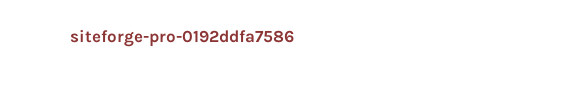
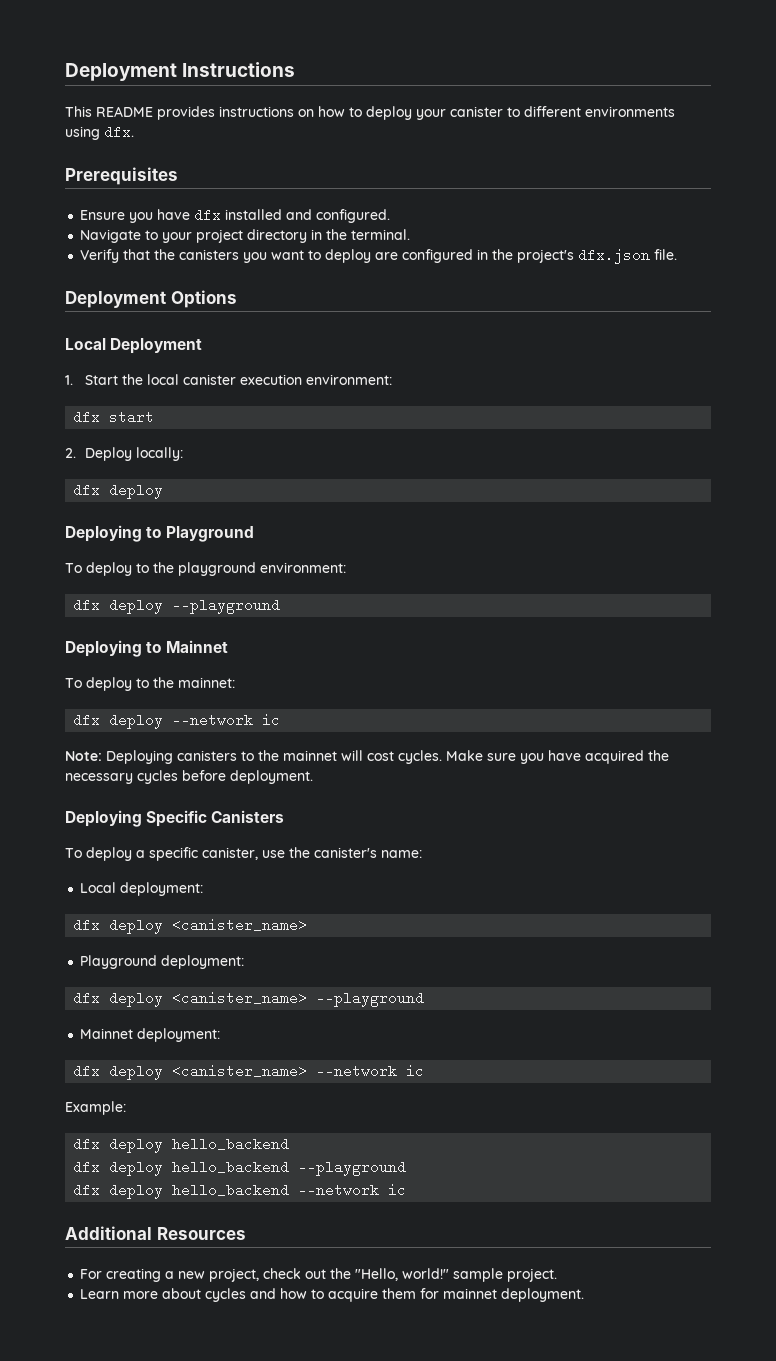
[70,29,294,47] siteforge-pro-0192ddfa7586 -> [65,62,296,81] [65,106,675,120] [65,125,134,140] [65,167,178,185] [80,208,391,223] [80,229,411,243] [80,248,678,264] [65,290,237,308] [65,338,203,354] [65,374,393,385] [73,410,155,424] [65,447,184,461] [73,483,164,499] [65,525,255,542] [65,562,346,576] [73,598,281,614] [65,640,229,657] [65,677,235,691] [73,713,281,729] [65,750,669,764] [65,770,313,784] [65,810,285,827] [65,847,422,861] [80,882,204,896] [73,918,308,934] [80,955,245,969] [73,991,425,1007] [80,1028,221,1042] [73,1064,425,1080] [65,1101,126,1115] [73,1137,290,1153] [73,1160,407,1176] [73,1183,407,1199] [65,1226,246,1240] [80,1268,558,1282] [80,1288,585,1302] Deployment Instructions // This README provides instructions on how to deploy your canister to different environments using dfx. // Prerequisites // Ensure you have dfx installed and configured. // Navigate to your project directory in the terminal. // Verify that the canisters you want to deploy are configured in the project's dfx.json file. // Deployment Options // Local Deployment // 1. Start the local canister execution environment: // dfx start // 2. Deploy locally: // dfx deploy // Deploying to Playground // To deploy to the playground environment: // dfx deploy --playground // Deploying to Mainnet // To deploy to the mainnet: // dfx deploy --network ic // Note: Deploying canisters to the mainnet will cost cycles. Make sure you have acquired the necessary cycles before deployment. // Deploying Specific Canisters // To deploy a specific canister, use the canister's name: // Local deployment: // dfx deploy <canister_name> // Playground deployment: // dfx deploy <canister_name> --playground // Mainnet deployment: // dfx deploy <canister_name> --network ic // Example: // dfx deploy hello_backend // dfx deploy hello_backend --playground // dfx deploy hello_backend --network ic // Additional Resources // For creating a new project, check out the "Hello, world!" sample project. // Learn more about cycles and how to acquire them for mainnet deployment.

